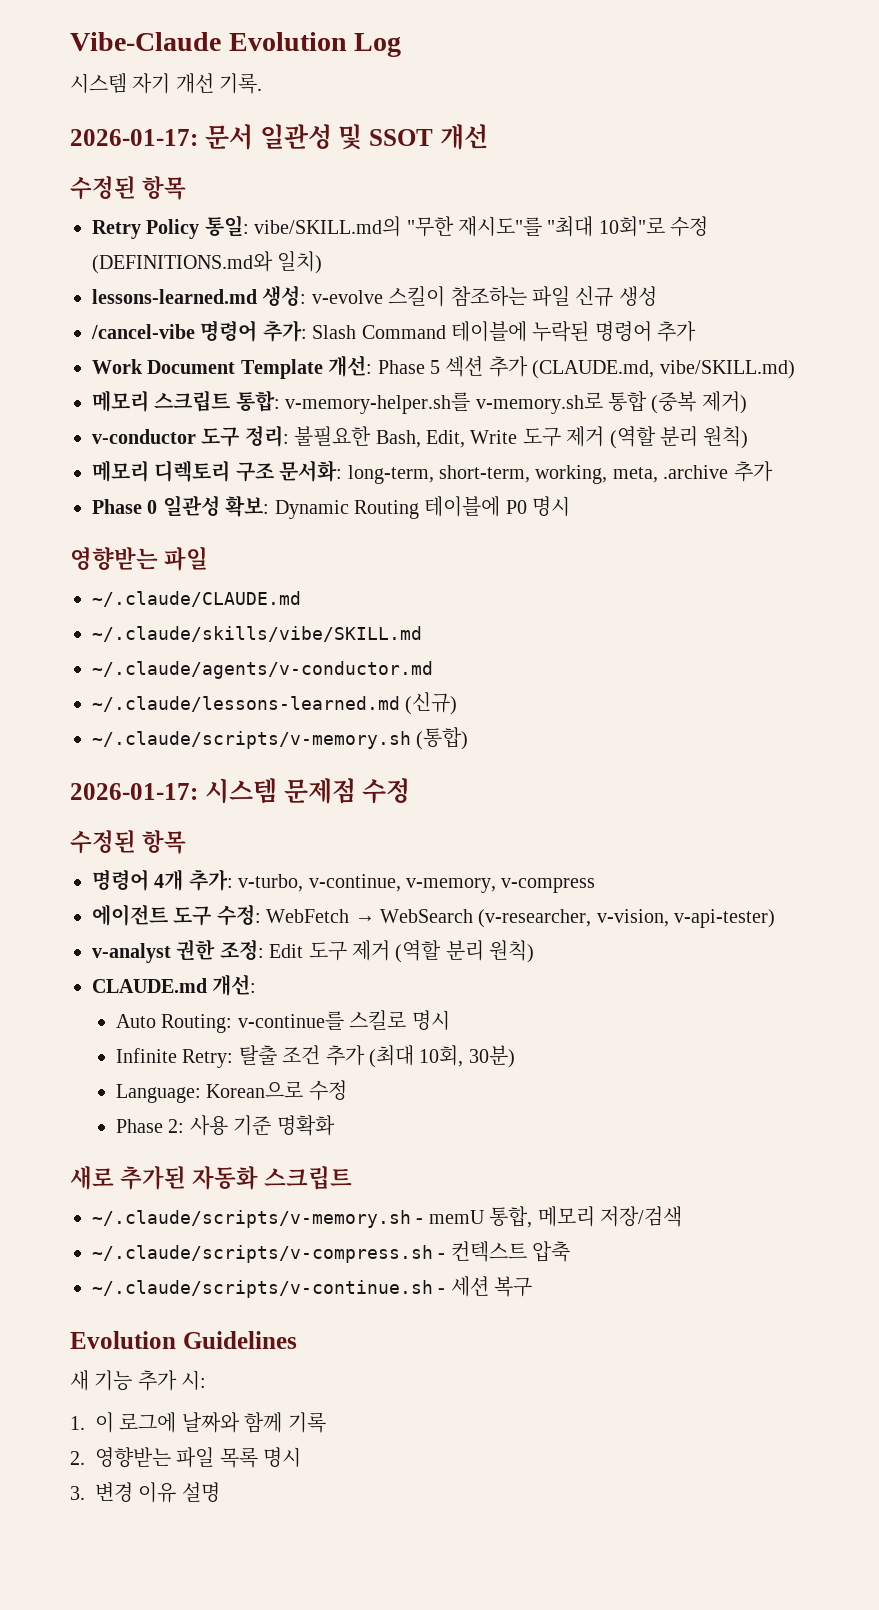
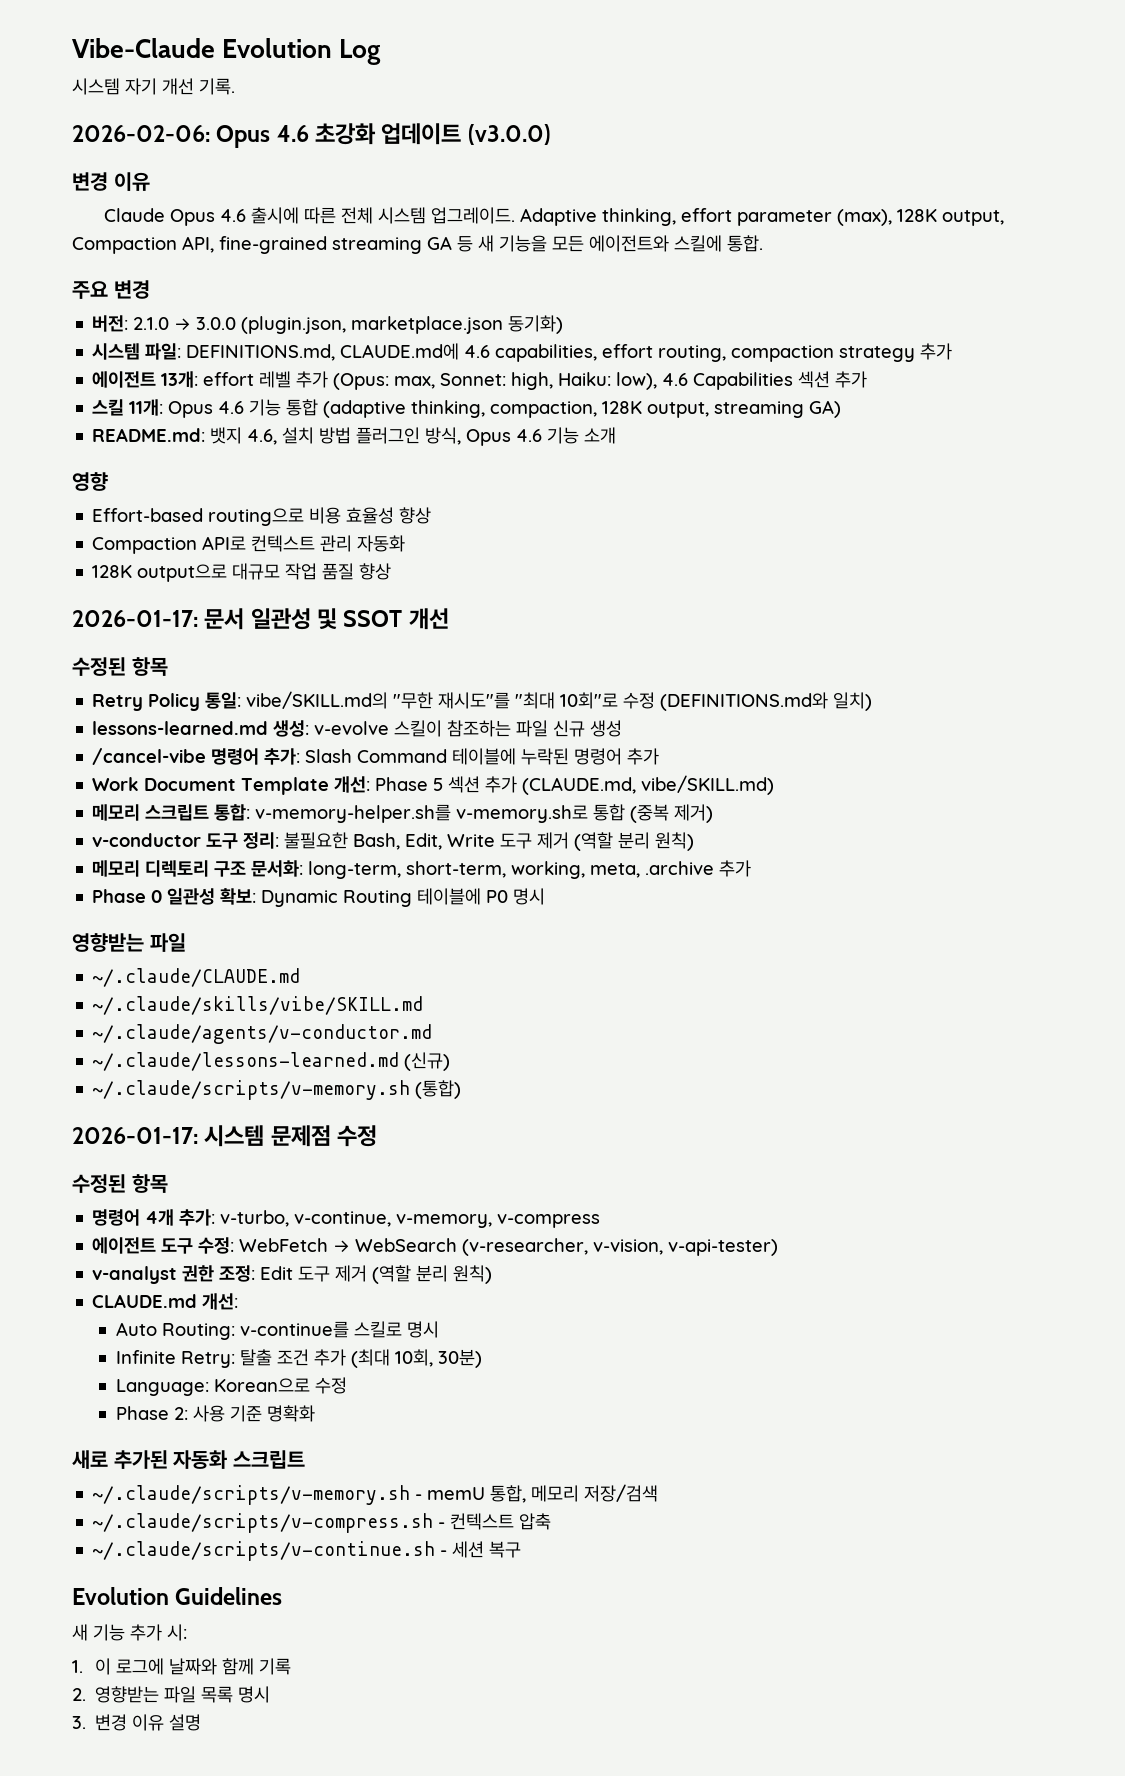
(263, 83) none -> [72,123,551,148] [72,172,150,191] [104,207,1005,226] [72,235,763,254] [72,280,150,299] [92,315,564,334] [92,343,953,362] [92,371,868,390] [92,399,842,418] [92,427,617,446] [72,472,108,491] [92,507,432,526] [92,535,406,554] [92,563,392,582] // 2026-02-06: Opus 4.6 초강화 업데이트 (v3.0.0) // 변경 이유 // Claude Opus 4.6 출시에 따른 전체 시스템 업그레이드. Adaptive thinking, effort parameter (max), 128K output, Compaction API, fine-grained streaming GA 등 새 기능을 모든 에이전트와 스킬에 통합. // 주요 변경 // 버전: 2.1.0 → 3.0.0 (plugin.json, marketplace.json 동기화) // 시스템 파일: DEFINITIONS.md, CLAUDE.md에 4.6 capabilities, effort routing, compaction strategy 추가 // 에이전트 13개: effort 레벨 추가 (Opus: max, Sonnet: high, Haiku: low), 4.6 Capabilities 섹션 추가 // 스킬 11개: Opus 4.6 기능 통합 (adaptive thinking, compaction, 128K output, streaming GA) // README.md: 뱃지 4.6, 설치 방법 플러그인 방식, Opus 4.6 기능 소개 // 영향 // Effort-based routing으로 비용 효율성 향상 // Compaction API로 컨텍스트 관리 자동화 // 128K output으로 대규모 작업 품질 향상

